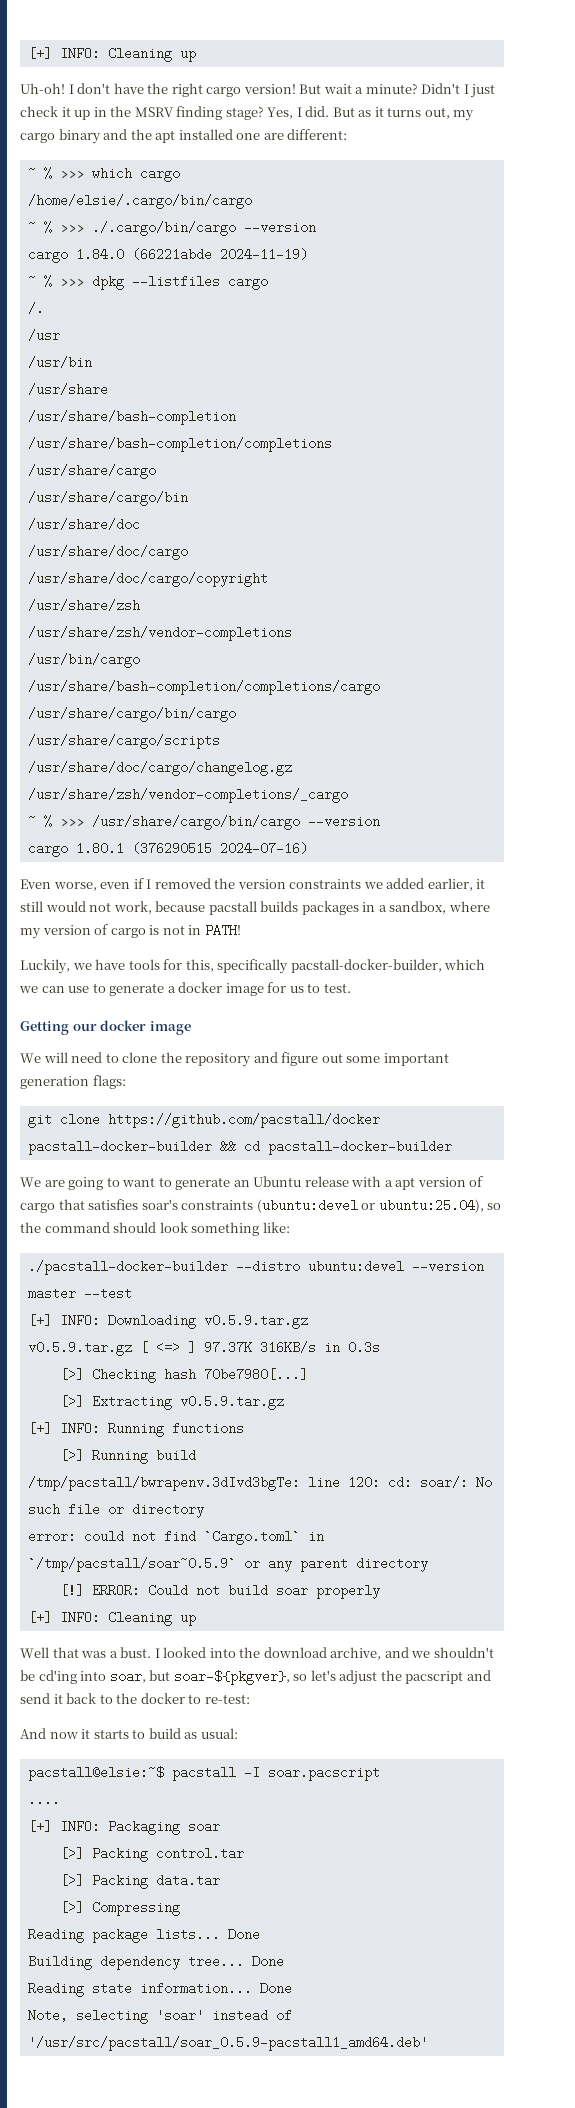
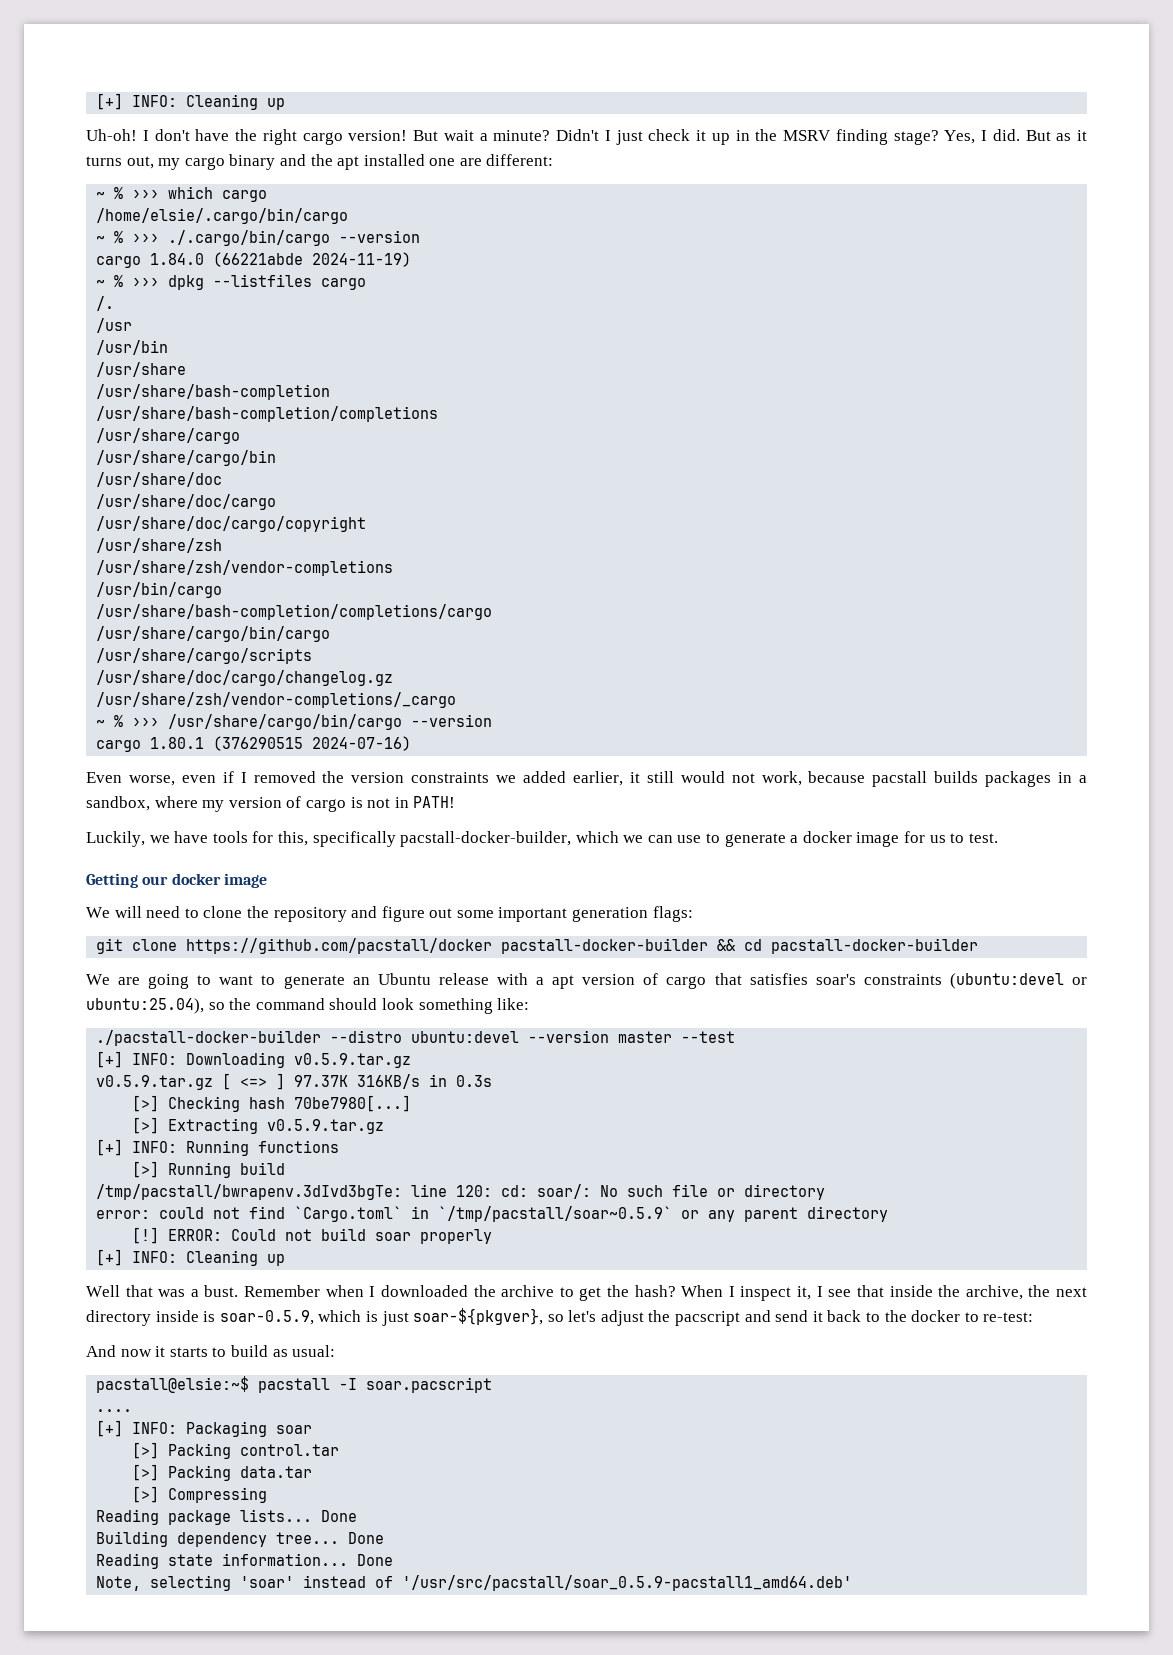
[154,1647,494,1660] [20,1670,171,1684] I looked into the download archive, and we shouldn't be cd'ing into soar, but -> [244,1285,1088,1301] [86,1310,409,1326] Remember when I downloaded the archive to get the hash? When I inspect it, I see that inside the archive, the next directory inside is soar-0.5.9, which is just

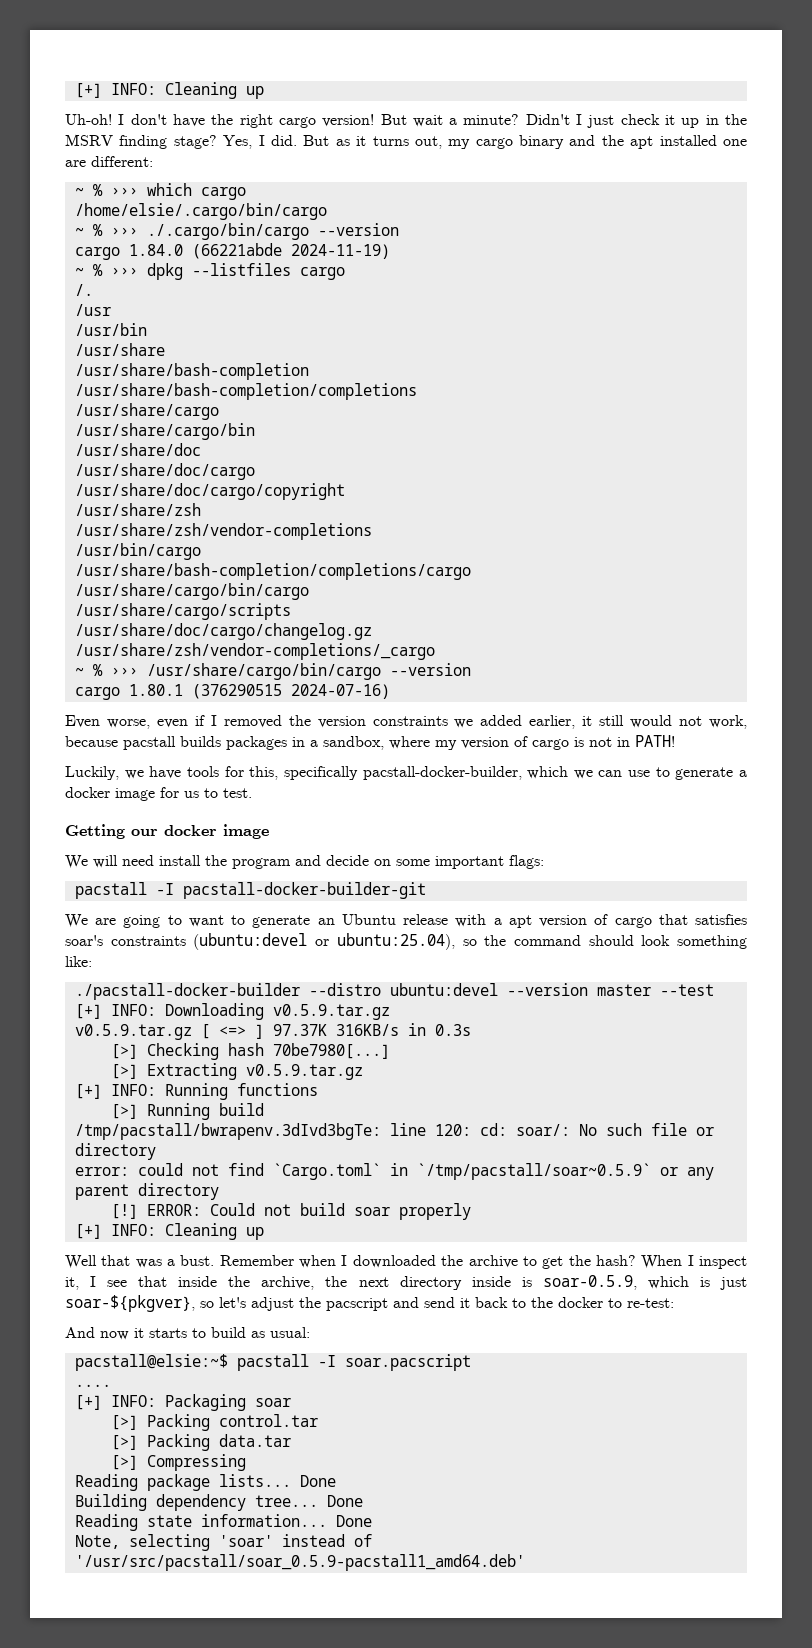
[184,906,453,922] to clone the repository and figure out -> [159,855,391,869] install the program and decide on
[572,907,649,922] generation -> (504, 862) none
[96,938,979,954] git clone https://github.com/pacstall/docker pacstall-docker-builder && cd pacstall-docker-builder -> [74,882,426,899] pacstall -I pacstall-docker-builder-git

